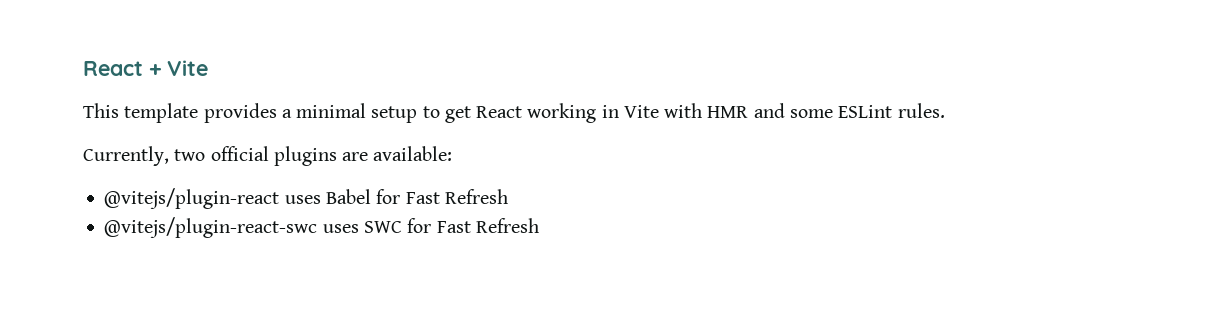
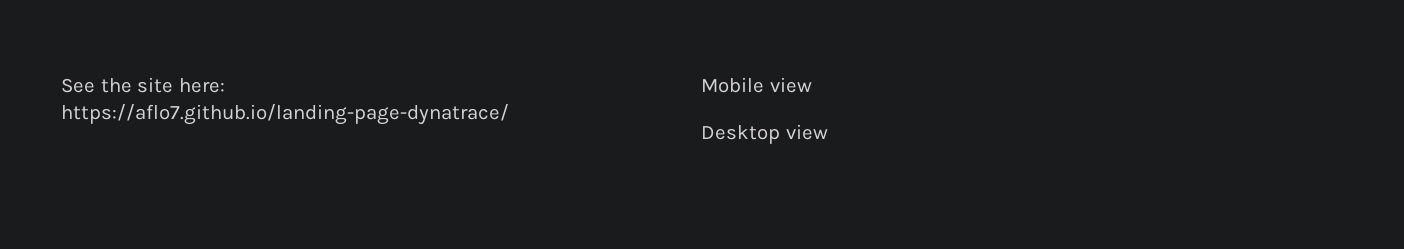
[83,60,208,76] [83,103,945,123] [83,146,453,166] [104,188,508,209] [104,217,539,238] React + Vite // This template provides a minimal setup to get React working in Vite with HMR and some ESLint rules. // Currently, two official plugins are available: // @vitejs/plugin-react uses Babel for Fast Refresh // @vitejs/plugin-react-swc uses SWC for Fast Refresh -> [61,77,225,93] [61,104,509,125] [701,77,812,93] [701,124,828,144] See the site here: https://aflo7.github.io/landing-page-dynatrace/ // Mobile view // Desktop view

